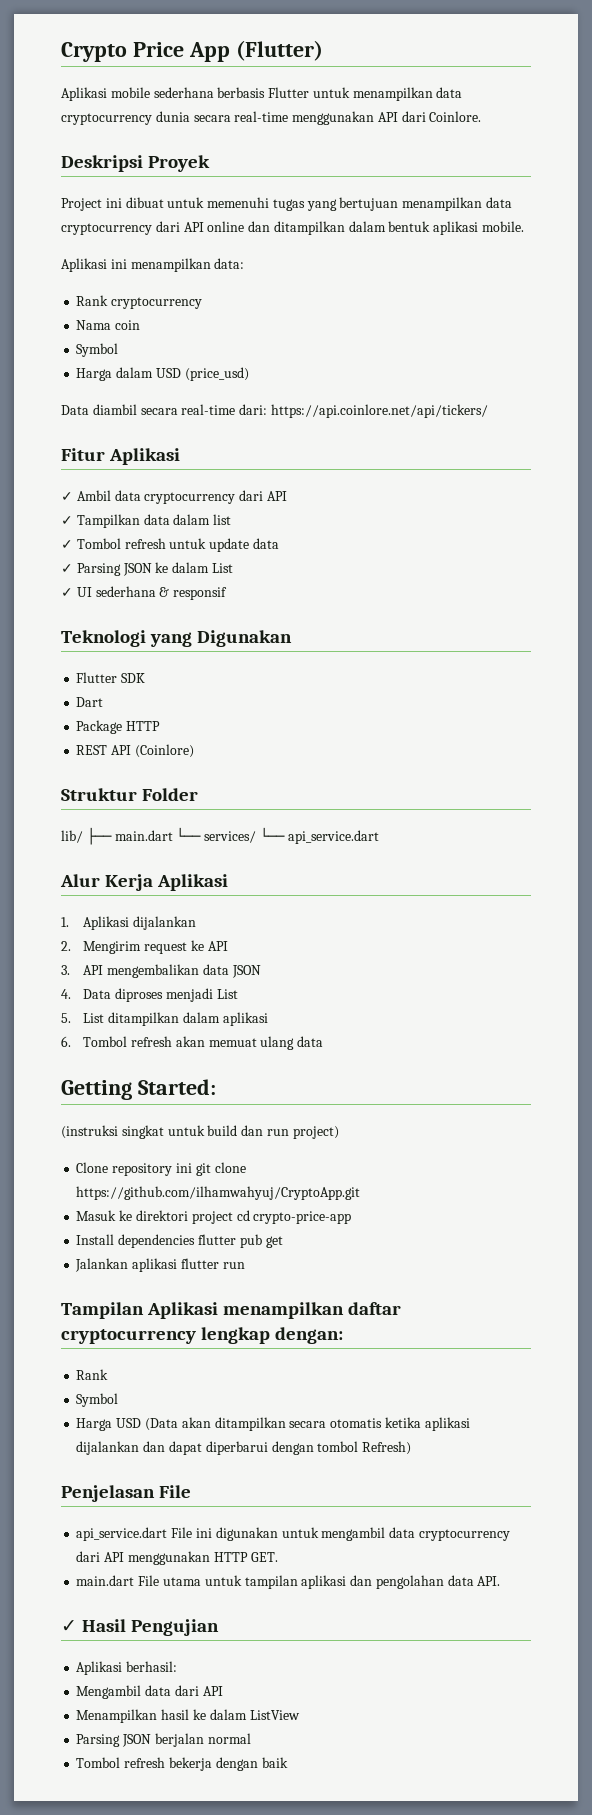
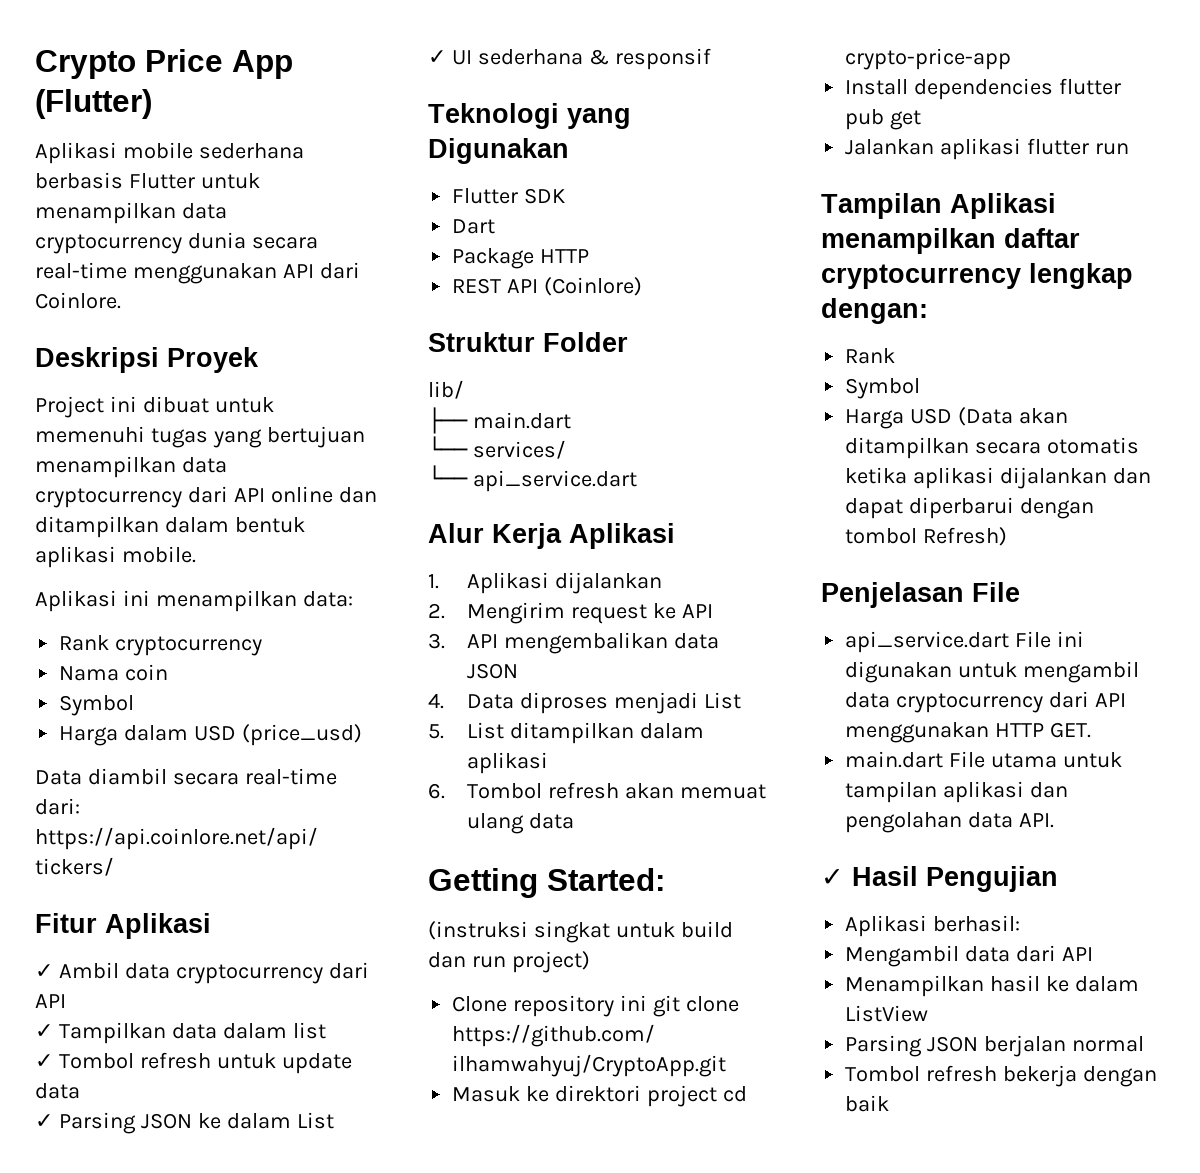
(83, 836) none -> (464, 389) //
(173, 835) none -> (571, 420) //
(257, 837) none -> (566, 449) //

